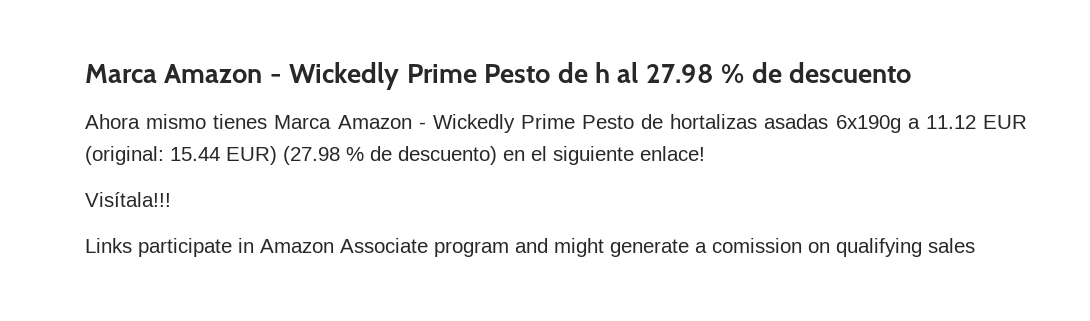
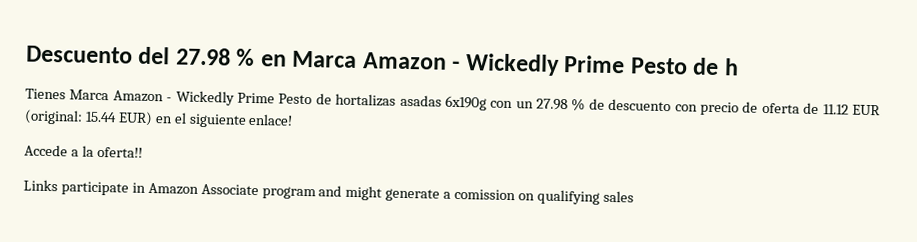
(85, 73) none -> [26,45,287,67] Descuento del 27.98 % en
[617,62,912,83] [85,114,268,129] al 27.98 % de descuento // Ahora mismo tienes -> [25,88,66,100] // Tienes
[907,118,920,129] a -> [490,98,820,116] con un 27.98 % de descuento con precio de oferta de
[283,146,497,165] (27.98 % de descuento) -> (153, 119) none
[85,192,171,207] Visítala!!! -> [24,144,143,158] Accede a la oferta!!

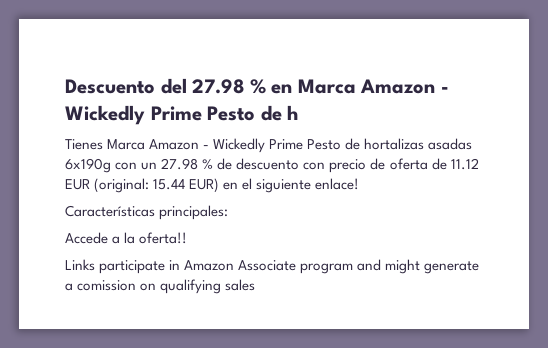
(294, 119) none -> [65,205,229,220] // Características principales:

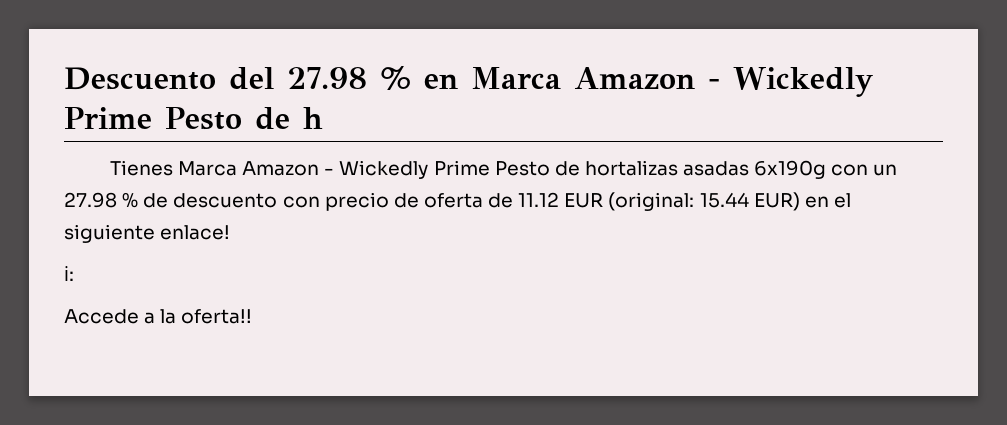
[65,205,229,220] Características principales: -> [64,266,74,281] ℹ:
[65,259,480,274] [65,279,256,294] // Links participate in Amazon Associate program and might generate a comission on qualifying sales -> (253, 316) none

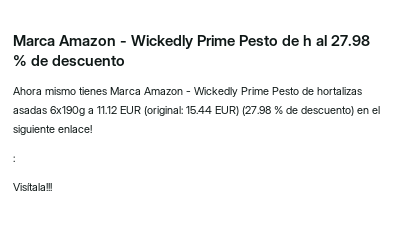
[64,66,458,90] Descuento del 27.98 % en -> (13, 40) none
[109,160,173,176] // Tienes -> [316,35,371,46] [13,55,126,66] [13,87,107,95] al 27.98 % de descuento // Ahora mismo tienes
[831,164,898,176] [64,192,514,211] con un 27.98 % de descuento con precio de oferta de -> [88,108,94,114] a
(800, 201) none -> [242,106,354,116] (27.98 % de descuento)
[64,266,74,281] [64,309,253,324] ℹ: // Accede a la oferta!! -> [13,156,15,162] [13,183,52,191] : // Visítala!!!

